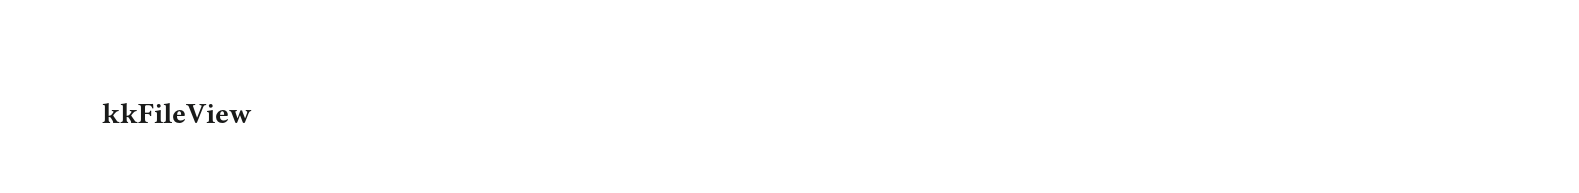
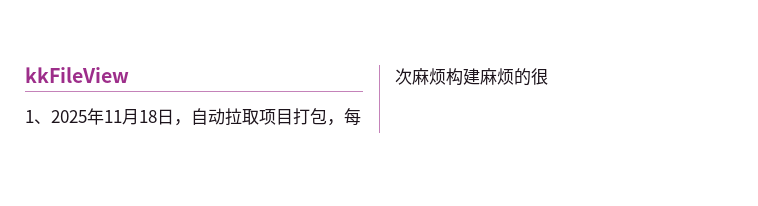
(252, 113) none -> [25,108,361,126] [395,68,548,86] // 1、2025年11月18日，自动拉取项目打包，每次麻烦构建麻烦的很

